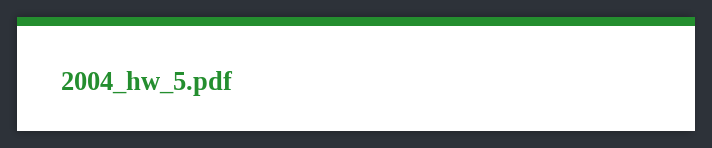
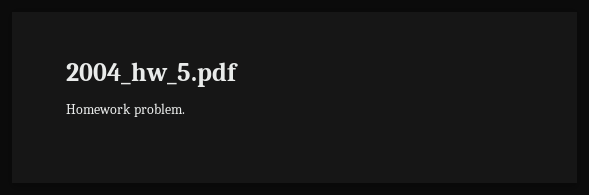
(233, 83) none -> [66,103,185,117] // Homework problem.

